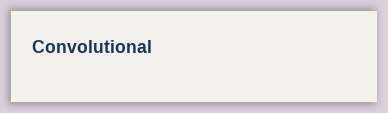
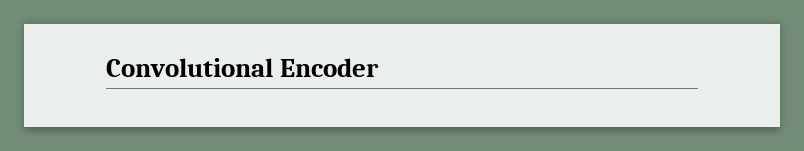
(152, 46) none -> [280,58,380,77] Encoder

